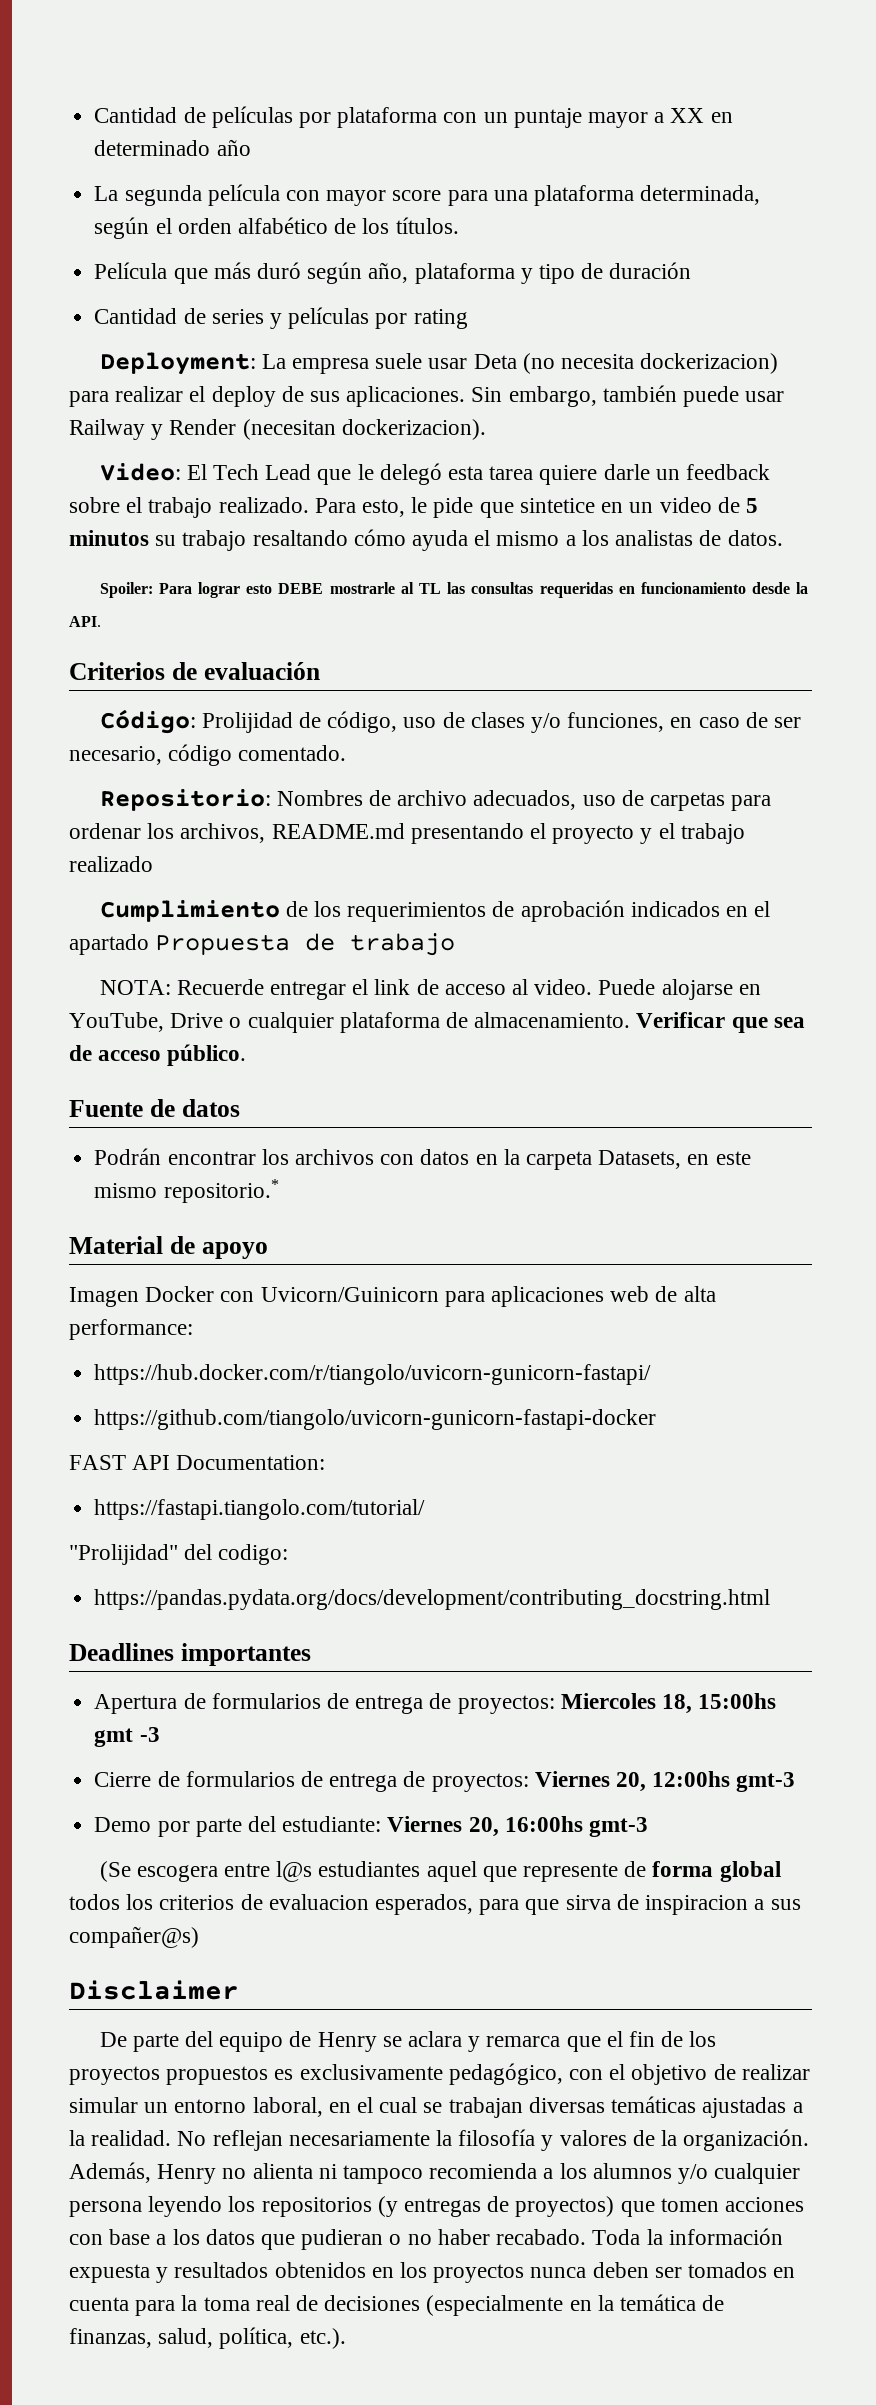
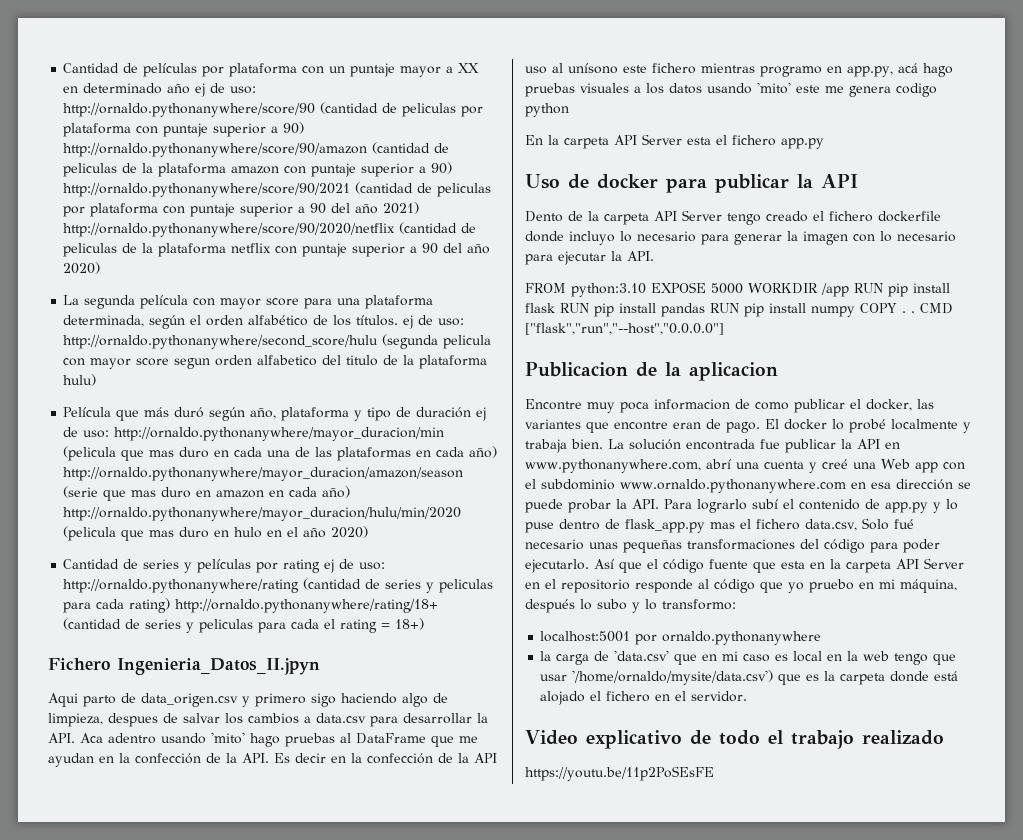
(251, 147) none -> [195,83,257,97] [63,102,484,117] [63,122,305,137] [63,142,450,157] [63,162,453,177] [63,182,492,197] [63,202,420,217] [63,222,477,237] [63,243,491,257] [63,262,101,274] ej de uso: http://ornaldo.pythonanywhere/score/90 (cantidad de peliculas por plataforma con puntaje superior a 90) http://ornaldo.pythonanywhere/score/90/amazon (cantidad de peliculas de la plataforma amazon con puntaje superior a 90) http://ornaldo.pythonanywhere/score/90/2021 (cantidad de peliculas por plataforma con puntaje superior a 90 del año 2021) http://ornaldo.pythonanywhere/score/90/2020/netflix (cantidad de peliculas de la plataforma netflix con puntaje superior a 90 del año 2020)
(459, 225) none -> [403,315,465,329] [63,334,492,349] [63,355,488,369] [63,374,97,386] ej de uso: http://ornaldo.pythonanywhere/second_score/hulu (segunda pelicula con mayor score segun orden alfabetico del titulo de la plataforma hulu)
(692, 270) none -> [476,407,487,421] [63,427,445,441] [63,446,498,461] [63,467,464,481] [63,486,351,501] [63,507,462,521] [63,526,369,541] ej de uso: http://ornaldo.pythonanywhere/mayor_duracion/min (pelicula que mas duro en cada una de las plataformas en cada año) http://ornaldo.pythonanywhere/mayor_duracion/amazon/season (serie que mas duro en amazon en cada año) http://ornaldo.pythonanywhere/mayor_duracion/hulu/min/2020 (pelicula que mas duro en hulo en el año 2020)
[99,352,779,375] [69,385,785,407] [69,419,486,440] [99,463,771,485] [69,497,758,518] [69,529,783,551] [99,582,809,598] [69,616,101,627] [69,662,320,680] [99,709,802,734] [69,744,347,766] [99,789,772,811] [69,823,745,844] [69,856,153,872] [99,900,771,922] [69,933,456,956] [99,979,761,1000] [69,1012,805,1033] [69,1044,247,1066] [69,1099,240,1117] [94,1148,751,1170] [94,1179,279,1203] [69,1236,268,1259] [69,1286,716,1307] [69,1319,193,1340] [94,1364,652,1385] [94,1409,657,1430] [69,1455,326,1470] [94,1499,426,1520] [69,1544,289,1565] [94,1589,771,1610] [69,1643,311,1666] [94,1693,777,1714] [94,1727,160,1747] [94,1771,796,1792] [94,1816,648,1837] [99,1861,781,1882] [69,1894,801,1915] [69,1926,199,1948] [69,1980,239,2000] [99,2031,717,2052] [69,2063,810,2085] [69,2096,803,2118] [69,2129,810,2151] [69,2162,801,2184] [69,2196,805,2217] [69,2228,783,2250] [69,2262,796,2283] [69,2294,725,2316] [69,2327,346,2349] // Deployment: La empresa suele usar Deta (no necesita dockerizacion) para realizar el deploy de sus aplicaciones. Sin embargo, también puede usar Railway y Render (necesitan dockerizacion). // Video: El Tech Lead que le delegó esta tarea quiere darle un feedback sobre el trabajo realizado. Para esto, le pide que sintetice en un video de 5 minutos su trabajo resaltando cómo ayuda el mismo a los analistas de datos. // Spoiler: Para lograr esto DEBE mostrarle al TL las consultas requeridas en funcionamiento desde la API. // Criterios de evaluación // Código: Prolijidad de código, uso de clases y/o funciones, en caso de ser necesario, código comentado. // Repositorio: Nombres de archivo adecuados, uso de carpetas para ordenar los archivos, README.md presentando el proyecto y el trabajo realizado // Cumplimiento de los requerimientos de aprobación indicados en el apartado Propuesta de trabajo // NOTA: Recuerde entregar el link de acceso al video. Puede alojarse en YouTube, Drive o cualquier plataforma de almacenamiento. Verificar que sea de acceso público. // Fuente de datos // Podrán encontrar los archivos con datos en la carpeta Datasets, en este mismo repositorio.* // Material de apoyo // Imagen Docker con Uvicorn/Guinicorn para aplicaciones web de alta performance: // https://hub.docker.com/r/tiangolo/uvicorn-gunicorn-fastapi/ // https://github.com/tiangolo/uvicorn-gunicorn-fastapi-docker // FAST API Documentation: // https://fastapi.tiangolo.com/tutorial/ // "Prolijidad" del codigo: // https://pandas.pydata.org/docs/development/contributing_docstring.html // Deadlines importantes // Apertura de formularios de entrega de proyectos: Miercoles 18, 15:00hs gmt -3 // Cierre de formularios de entrega de proyectos: Viernes 20, 12:00hs gmt-3 // Demo por parte del estudiante: Viernes 20, 16:00hs gmt-3 // (Se escogera entre l@s estudiantes aquel que represente de forma global todos los criterios de evaluacion esperados, para que sirva de inspiracion a sus compañer@s) // Disclaimer // De parte del equipo de Henry se aclara y remarca que el fin de los proyectos propuestos es exclusivamente pedagógico, con el objetivo de realizar simular un entorno laboral, en el cual se trabajan diversas temáticas ajustadas a la realidad. No reflejan necesariamente la filosofía y valores de la organización. Además, Henry no alienta ni tampoco recomienda a los alumnos y/o cualquier persona leyendo los repositorios (y entregas de proyectos) que tomen acciones con base a los datos que pudieran o no haber recabado. Toda la información expuesta y resultados obtenidos en los proyectos nunca deben ser tomados en cuenta para la toma real de decisiones (especialmente en la temática de finanzas, salud, política, etc.). -> [324,559,386,573] [63,578,494,593] [63,598,439,613] [63,618,425,633] [48,658,320,675] [48,693,448,707] [48,713,488,727] [48,732,478,747] [48,753,497,767] [525,63,953,77] [525,82,937,97] [525,103,569,117] [525,134,824,149] [525,174,858,193] [525,210,941,225] [525,231,956,245] [525,251,654,265] [525,282,950,297] [525,303,953,317] [525,323,724,335] [525,362,778,381] [525,399,934,413] [525,419,971,433] [525,439,900,453] [525,459,965,473] [525,479,971,493] [525,499,958,513] [525,518,914,533] [525,539,940,553] [525,558,964,573] [525,579,957,593] [525,599,736,613] [540,631,822,645] [540,650,957,665] [540,670,959,685] [540,691,748,705] [525,730,944,749] [525,766,714,781] ej de uso: http://ornaldo.pythonanywhere/rating (cantidad de series y peliculas para cada rating) http://ornaldo.pythonanywhere/rating/18+ (cantidad de series y peliculas para cada el rating = 18+) // Fichero Ingenieria_Datos_II.jpyn // Aqui parto de data_origen.csv y primero sigo haciendo algo de limpieza, despues de salvar los cambios a data.csv para desarrollar la API. Aca adentro usando 'mito' hago pruebas al DataFrame que me ayudan en la confección de la API. Es decir en la confección de la API uso al unísono este fichero mientras programo en app.py, acá hago pruebas visuales a los datos usando 'mito' este me genera codigo python // En la carpeta API Server esta el fichero app.py // Uso de docker para publicar la API // Dento de la carpeta API Server tengo creado el fichero dockerfile donde incluyo lo necesario para generar la imagen con lo necesario para ejecutar la API. // FROM python:3.10 EXPOSE 5000 WORKDIR /app RUN pip install flask RUN pip install pandas RUN pip install numpy COPY . . CMD ["flask","run","--host","0.0.0.0"] // Publicacion de la aplicacion // Encontre muy poca informacion de como publicar el docker, las variantes que encontre eran de pago. El docker lo probé localmente y trabaja bien. La solución encontrada fue publicar la API en www.pythonanywhere.com, abrí una cuenta y creé una Web app con el subdominio www.ornaldo.pythonanywhere.com en esa dirección se puede probar la API. Para lograrlo subí el contenido de app.py y lo puse dentro de flask_app.py mas el fichero data.csv, Solo fué necesario unas pequeñas transformaciones del código para poder ejecutarlo. Así que el código fuente que esta en la carpeta API Server en el repositorio responde al código que yo pruebo en mi máquina, después lo subo y lo transformo: // localhost:5001 por ornaldo.pythonanywhere // la carga de 'data.csv' que en mi caso es local en la web tengo que usar '/home/ornaldo/mysite/data.csv') que es la carpeta donde está alojado el fichero en el servidor. // Video explicativo de todo el trabajo realizado // https://youtu.be/11p2PoSEsFE

